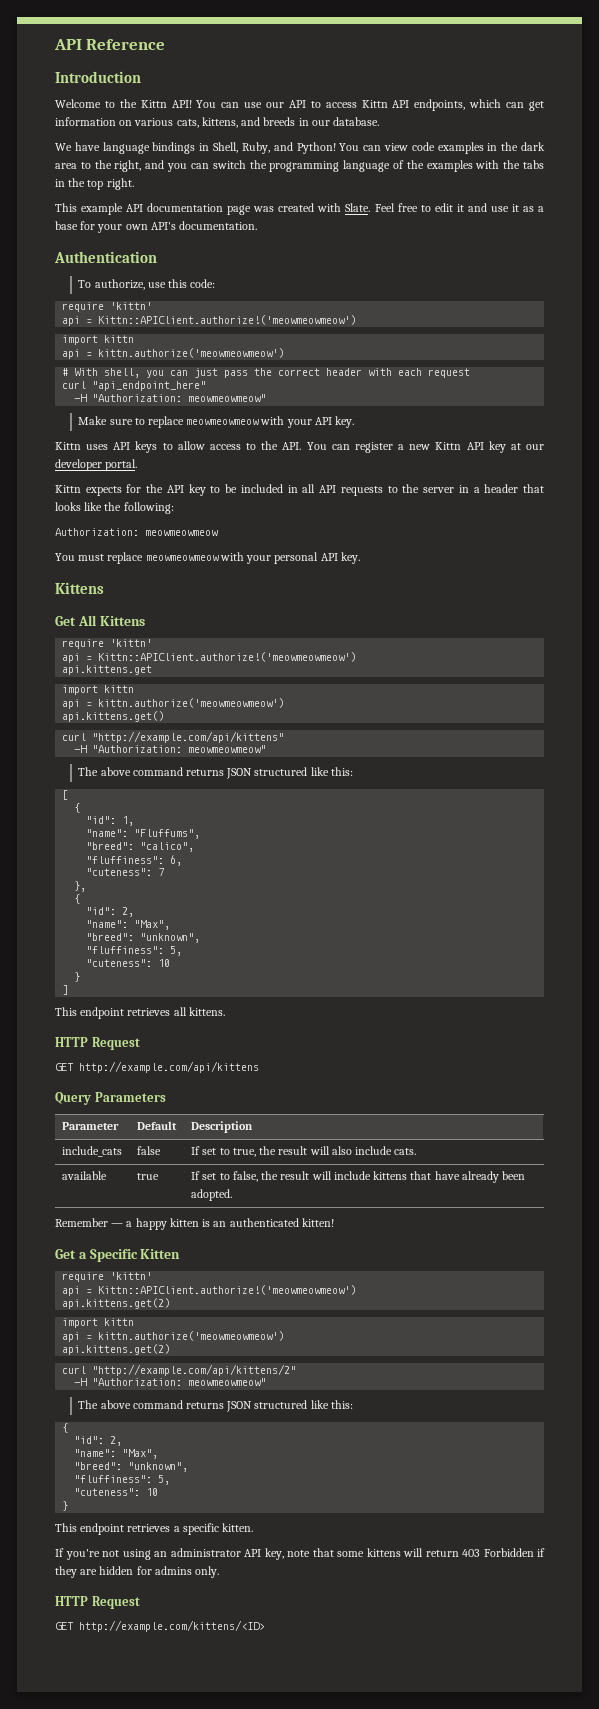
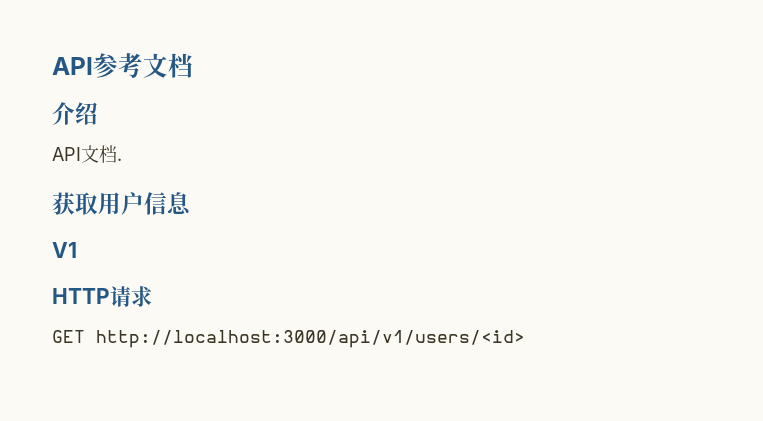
[54,39,166,50] [55,71,141,83] [55,99,544,111] [55,117,380,128] [55,142,545,154] [55,160,544,172] [55,178,134,190] [55,203,544,215] [55,221,258,233] [54,251,157,263] [78,279,216,290] [62,302,153,312] [62,315,357,326] [62,335,135,345] [62,348,285,359] [62,368,471,378] [62,381,207,391] [74,394,267,402] [78,416,355,428] [55,441,544,453] [55,459,138,471] [55,484,545,496] [55,502,174,514] [55,528,218,536] [55,552,360,564] [55,582,104,594] [55,615,145,626] [62,639,153,649] [62,652,357,663] [62,665,153,675] [62,685,135,695] [62,698,285,709] [62,711,165,722] [62,731,285,743] [74,745,267,753] [78,767,353,779] [62,790,69,800] [74,803,81,813] [86,816,135,826] [86,829,201,839] [86,842,195,852] [86,855,183,866] [86,868,165,876] [74,881,87,892] [74,894,81,904] [86,907,135,917] [86,920,171,930] [86,933,201,943] [86,946,183,956] [86,959,171,967] [74,972,81,982] [62,985,69,995] [55,1007,225,1019] [55,1037,140,1050] [55,1061,259,1073] [55,1092,166,1105] [62,1122,120,1130] [137,1121,178,1130] [191,1121,254,1133] [62,1146,123,1157] [137,1146,162,1155] [191,1146,417,1157] [62,1171,108,1180] [137,1173,160,1180] [191,1171,526,1183] [191,1189,233,1201] [55,1218,334,1230] [55,1249,181,1262] [62,1272,153,1282] [62,1285,357,1296] [62,1298,171,1309] [62,1318,135,1328] [62,1331,285,1342] [62,1344,171,1355] [62,1364,297,1376] [74,1378,267,1386] [78,1400,353,1412] [62,1423,69,1433] [74,1436,123,1446] [74,1449,159,1459] [74,1462,189,1472] [74,1475,171,1485] [74,1488,159,1496] [62,1501,69,1511] [55,1523,254,1535] [55,1548,545,1560] [55,1566,220,1578] [55,1596,140,1609] [55,1620,265,1632] API Reference // Introduction // Welcome to the Kittn API! You can use our API to access Kittn API endpoints, which can get information on various cats, kittens, and breeds in our database. // We have language bindings in Shell, Ruby, and Python! You can view code examples in the dark area to the right, and you can switch the programming language of the examples with the tabs in the top right. // This example API documentation page was created with Slate. Feel free to edit it and use it as a base for your own API's documentation. // Authentication // To authorize, use this code: // require 'kittn' // api = Kittn::APIClient.authorize!('meowmeowmeow') // import kittn // api = kittn.authorize('meowmeowmeow') // # With shell, you can just pass the correct header with each request // curl "api_endpoint_here" // -H "Authorization: meowmeowmeow" // Make sure to replace meowmeowmeow with your API key. // Kittn uses API keys to allow access to the API. You can register a new Kittn API key at our developer portal. // Kittn expects for the API key to be included in all API requests to the server in a header that looks like the following: // Authorization: meowmeowmeow // You must replace meowmeowmeow with your personal API key. // Kittens // Get All Kittens // require 'kittn' // api = Kittn::APIClient.authorize!('meowmeowmeow') // api.kittens.get // import kittn // api = kittn.authorize('meowmeowmeow') // api.kittens.get() // curl "http://example.com/api/kittens" // -H "Authorization: meowmeowmeow" // The above command returns JSON structured like this: // [ // { // "id": 1, // "name": "Fluffums", // "breed": "calico", // "fluffiness": 6, // "cuteness": 7 // }, // { // "id": 2, // "name": "Max", // "breed": "unknown", // "fluffiness": 5, // "cuteness": 10 // } // ] // This endpoint retrieves all kittens. // HTTP Request // GET http://example.com/api/kittens // Query Parameters // Parameter | Default | Description // include_cats | false | If set to true, the result will also include cats. // available | true | If set to false, the result will include kittens that have already been adopted. // Remember — a happy kitten is an authenticated kitten! // Get a Specific Kitten // require 'kittn' // api = Kittn::APIClient.authorize!('meowmeowmeow') // api.kittens.get(2) // import kittn // api = kittn.authorize('meowmeowmeow') // api.kittens.get(2) // curl "http://example.com/api/kittens/2" // -H "Authorization: meowmeowmeow" // The above command returns JSON structured like this: // { // "id": 2, // "name": "Max", // "breed": "unknown", // "fluffiness": 5, // "cuteness": 10 // } // This endpoint retrieves a specific kitten. // If you're not using an administrator API key, note that some kittens will return 403 Forbidden if they are hidden for admins only. // HTTP Request // GET http://example.com/kittens/<ID> -> [52,53,193,78] [52,102,98,125] [52,145,122,163] [52,192,191,215] [52,242,77,258] [52,286,152,307] [52,330,525,348] API参考文档 // 介绍 // API文档. // 获取用户信息 // V1 // HTTP请求 // GET http://localhost:3000/api/v1/users/<id>

